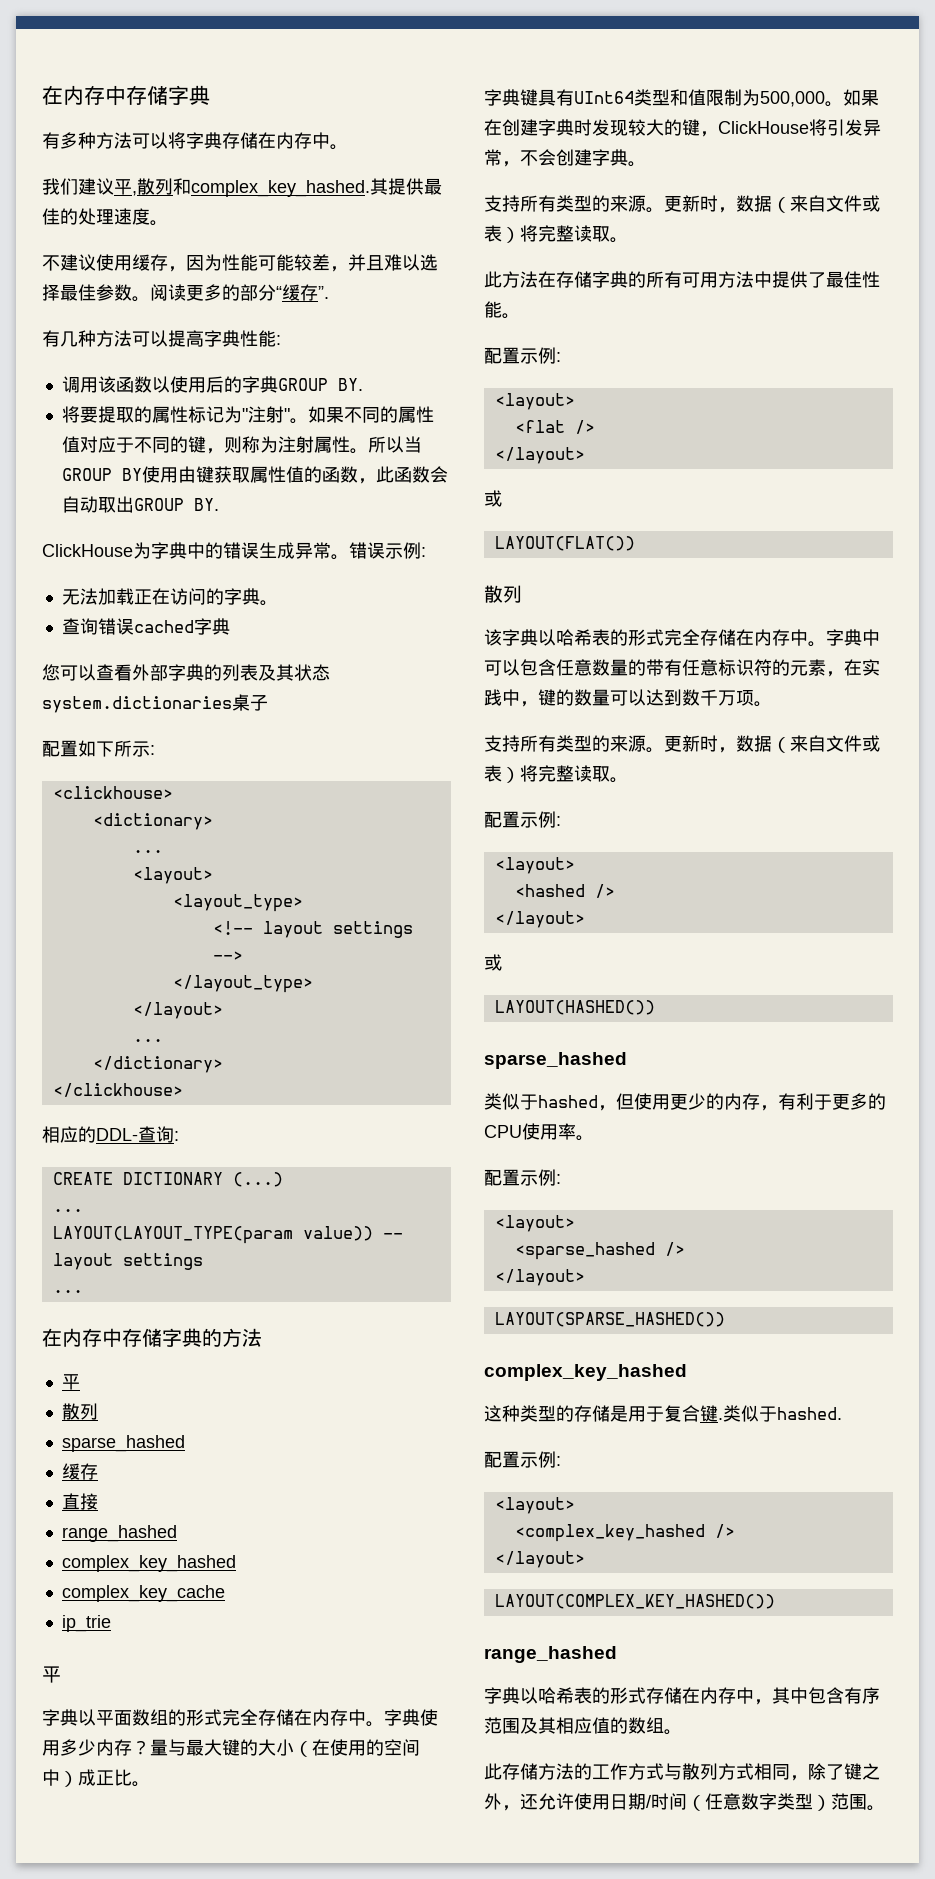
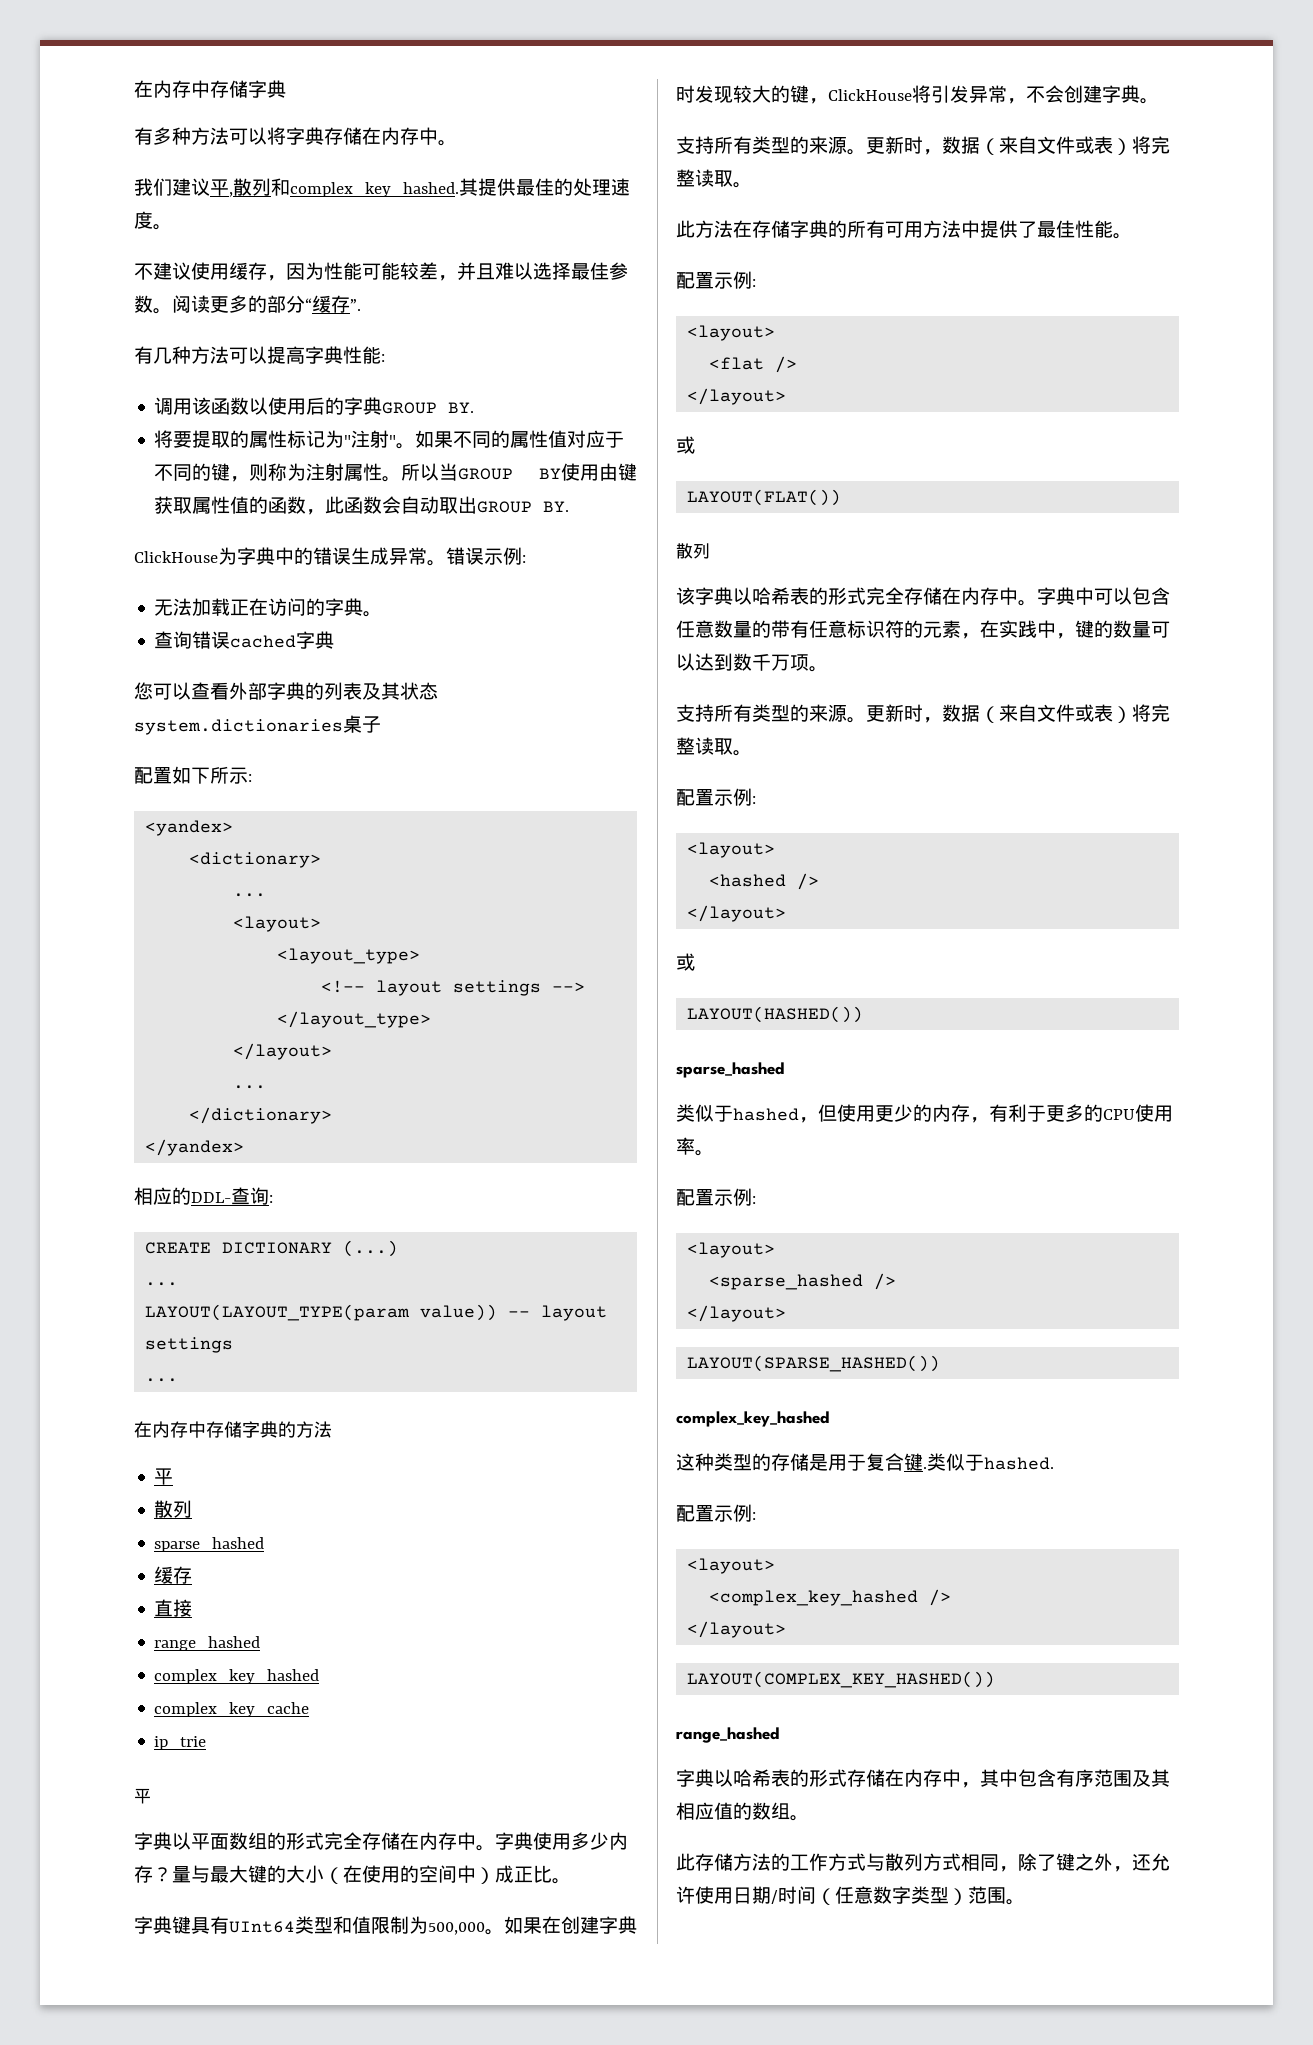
[52,786,173,799] <clickhouse> -> [145,820,234,836] <yandex>
[52,1083,183,1097] </clickhouse> -> [145,1139,245,1156] </yandex>

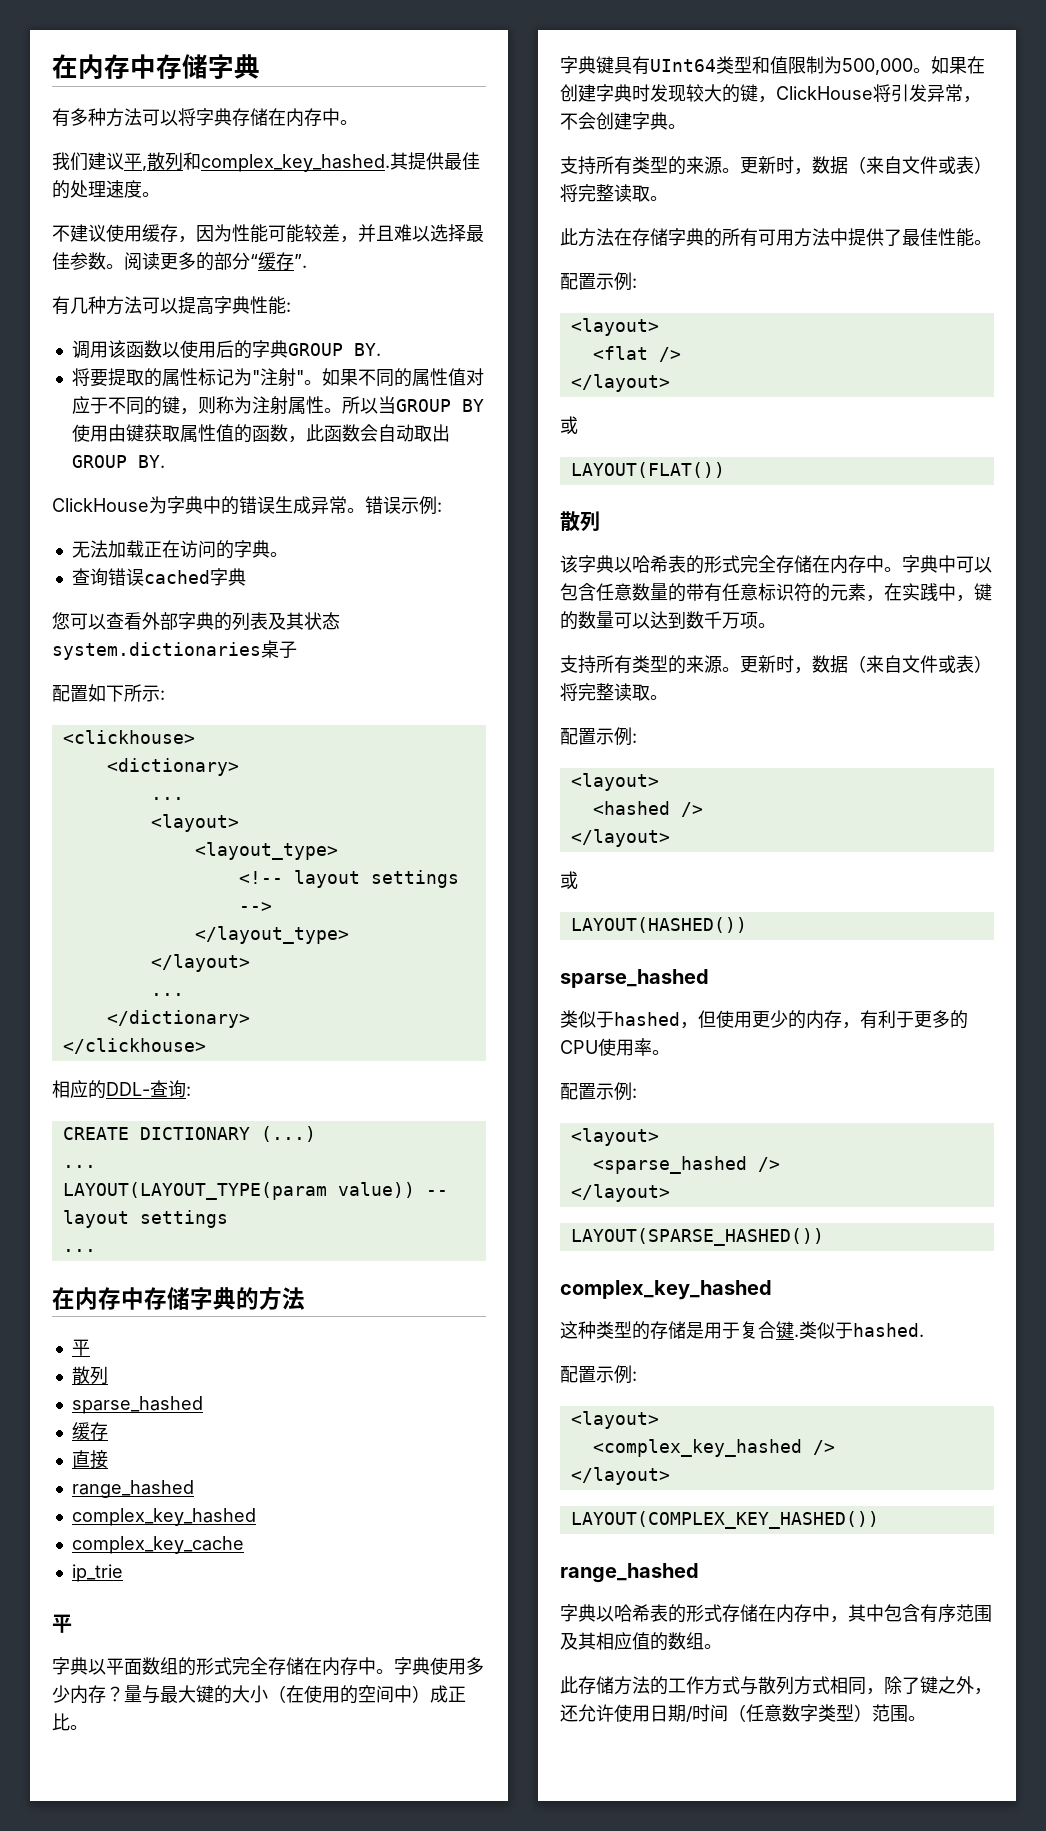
[145,820,234,836] <yandex> -> [62,730,195,744] <clickhouse>
[145,1139,245,1156] </yandex> -> [62,1038,206,1054] </clickhouse>

